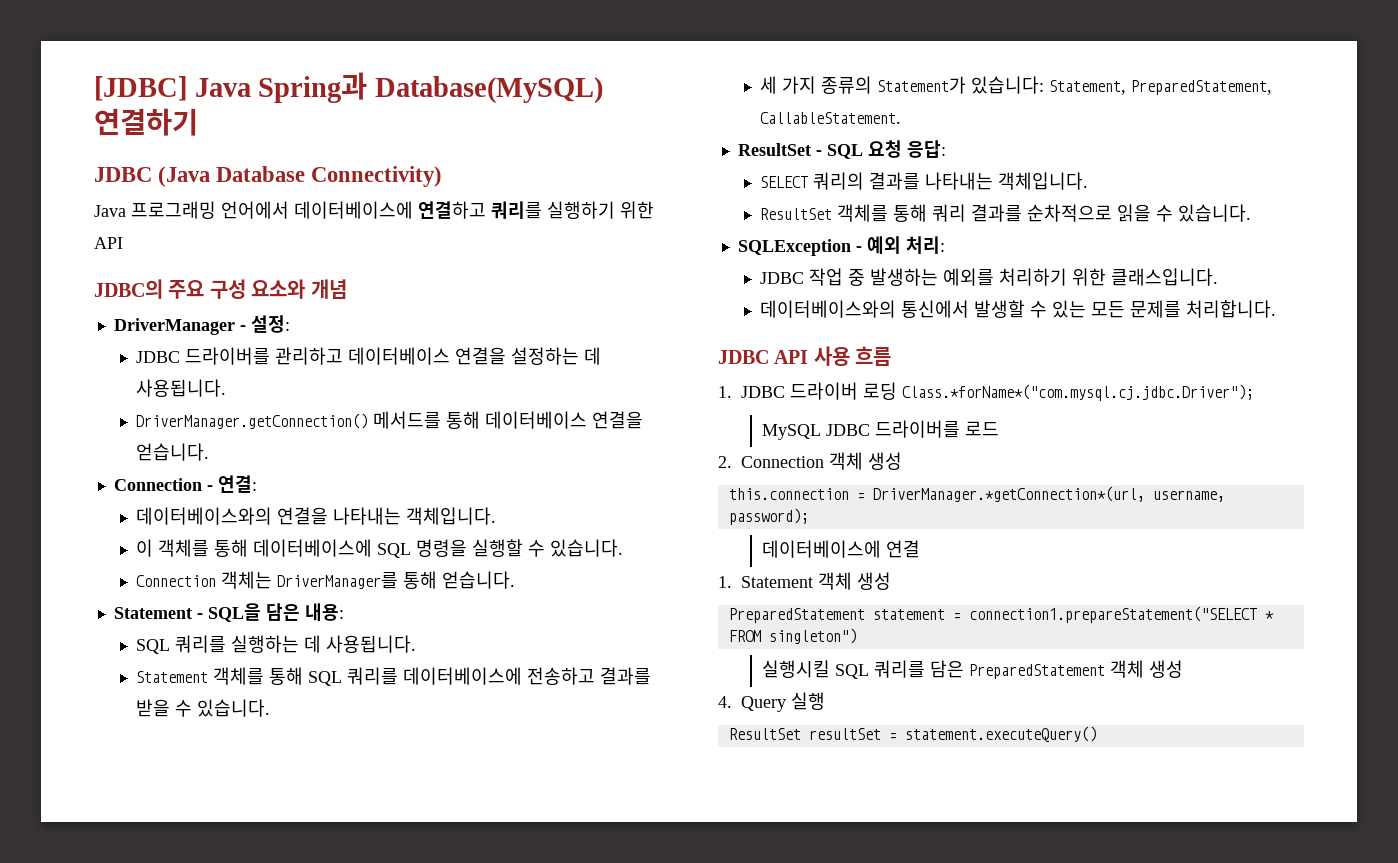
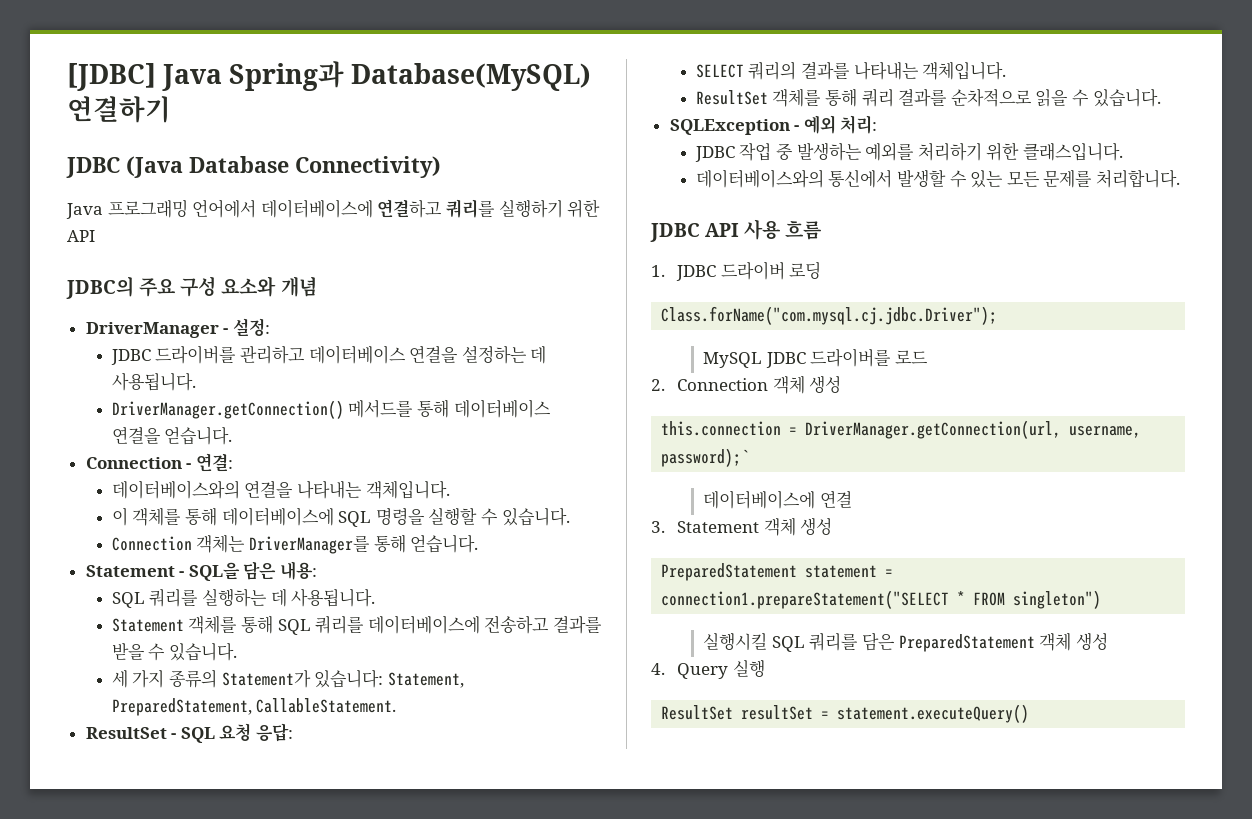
[902,384,1254,401] Class.*forName*("com.mysql.cj.jdbc.Driver"); -> [661,306,998,325] // Class.forName("com.mysql.cj.jdbc.Driver");
[872,486,1225,502] [728,508,809,525] DriverManager.*getConnection*(url, username, password); -> [805,420,1142,439] [661,448,750,467] DriverManager.getConnection(url, username, password);`
[718,576,732,588] 1. -> [651,521,665,533] 3.

